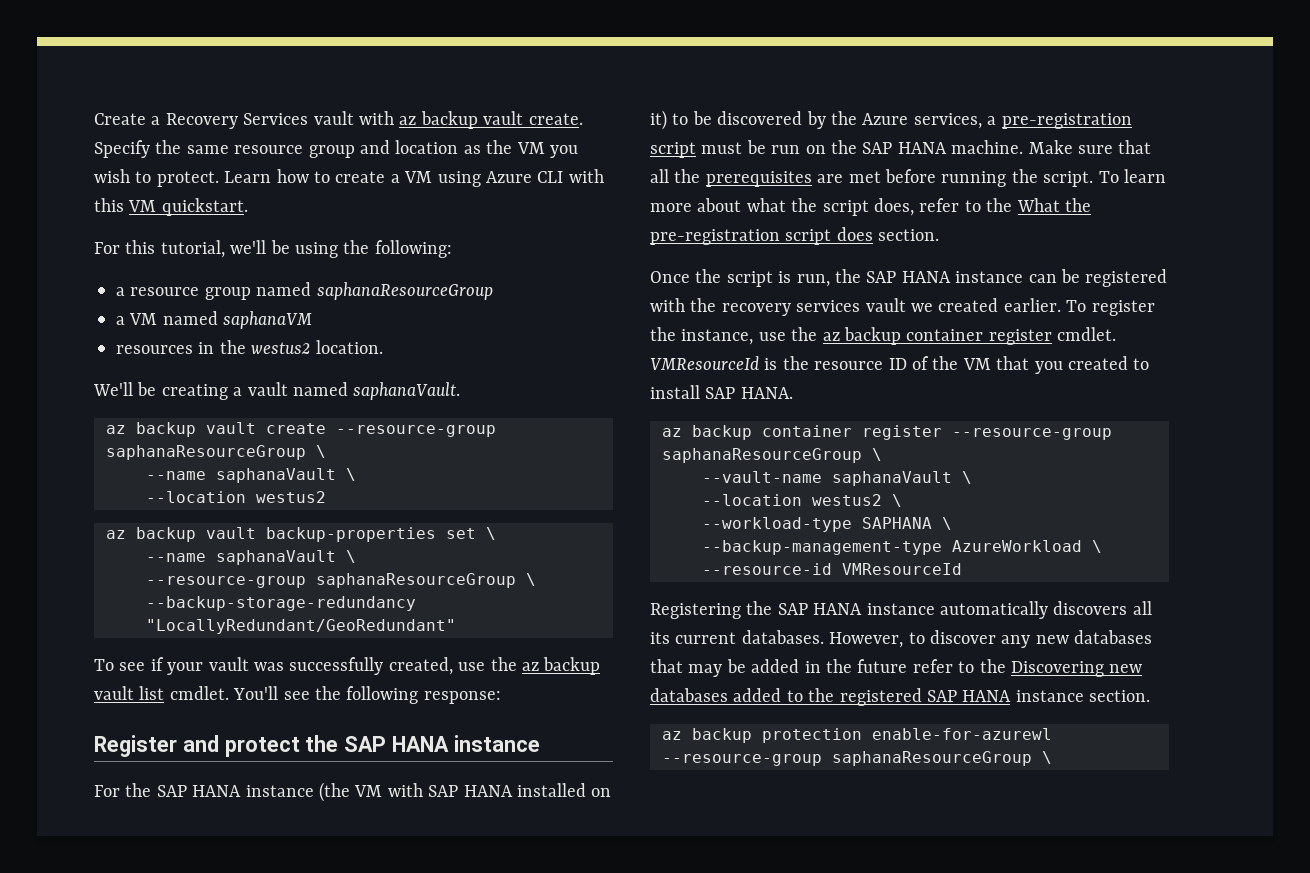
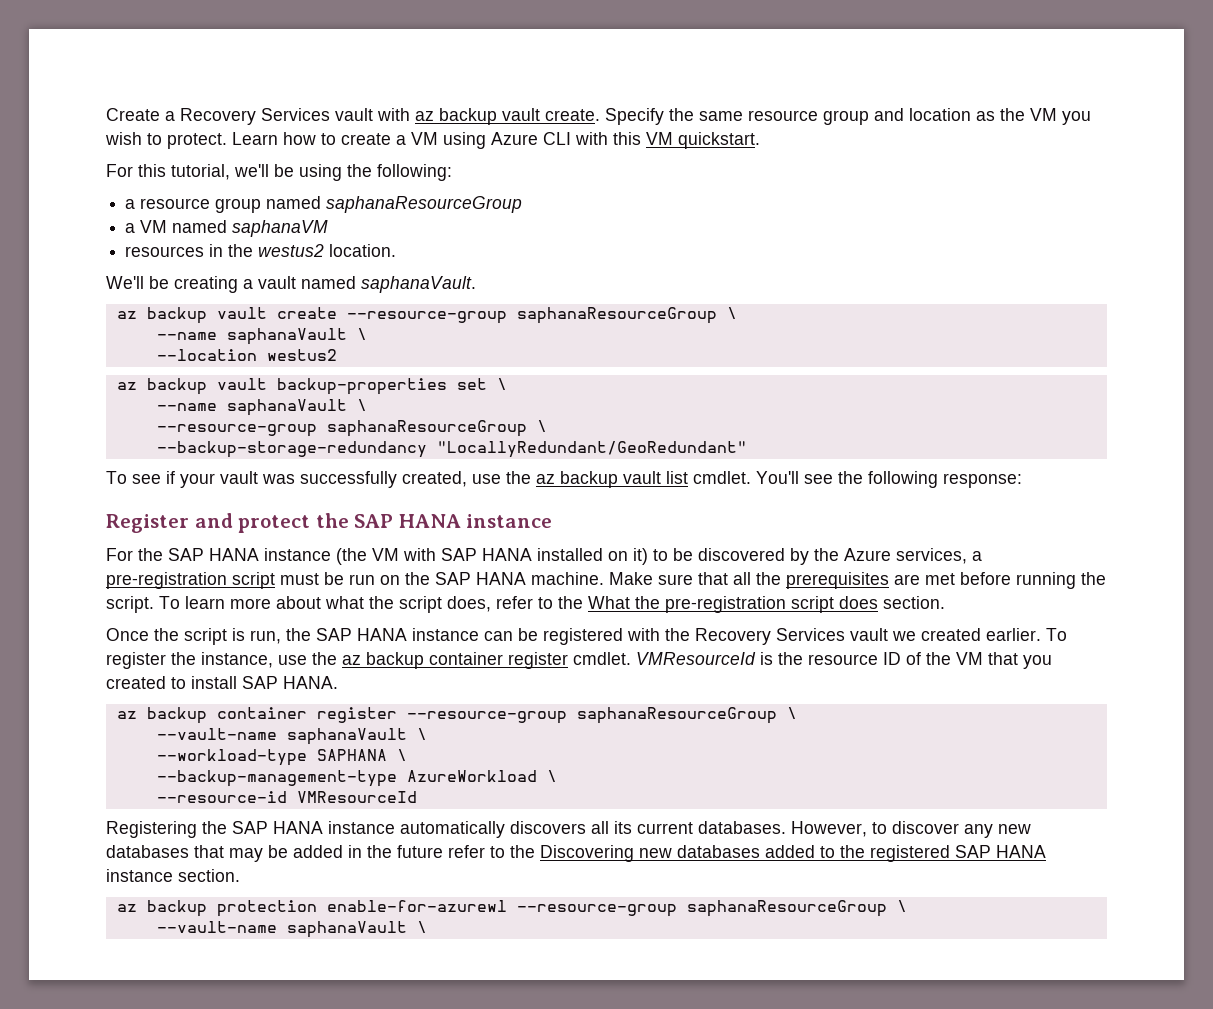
[721,300,861,316] recovery services -> [695,628,845,645] Recovery Services
[702,494,902,507] // --location westus2 \ -> (427, 734) none
(1052, 757) none -> [156,921,427,938] // --vault-name saphanaVault \

